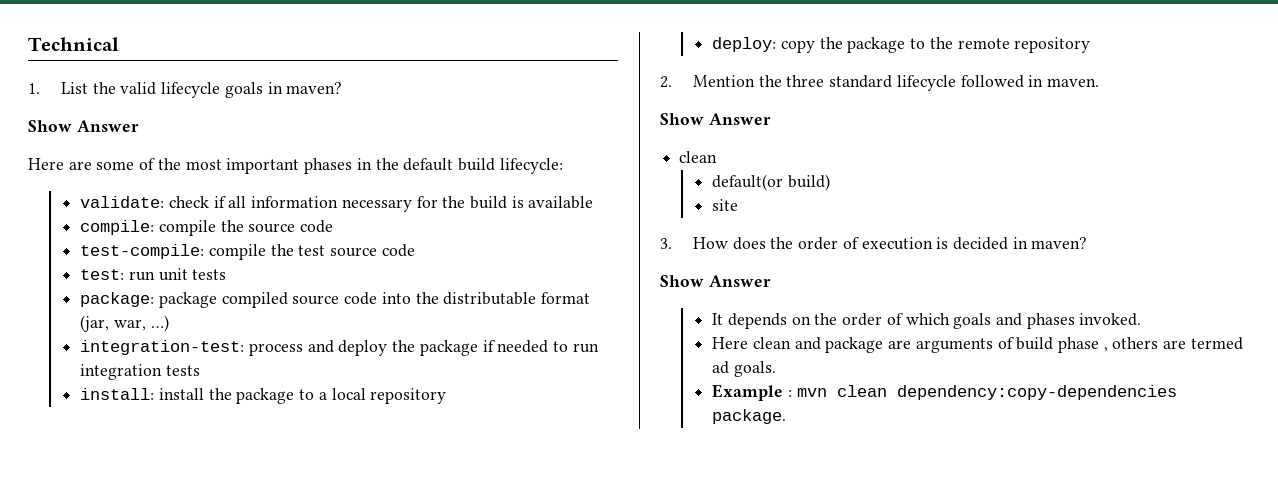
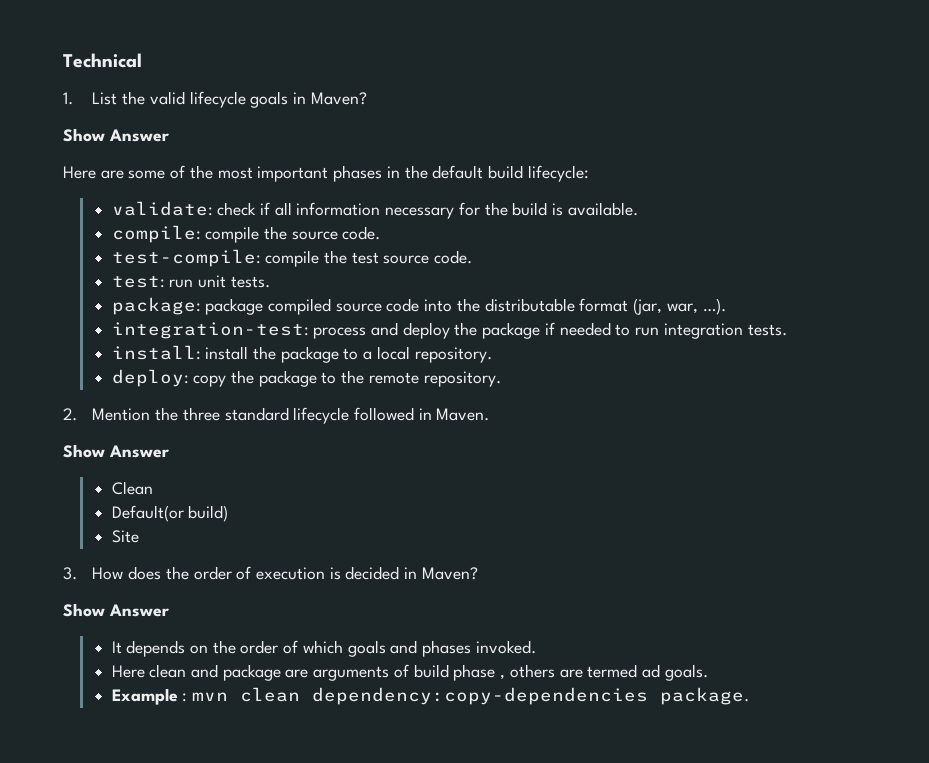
[286,82,343,94] maven? -> [310,92,367,105] Maven?
[528,196,594,209] available -> [567,202,638,216] available.
[300,220,334,233] code -> [342,226,381,240] code.
[381,244,415,257] code -> [434,250,473,264] code.
[192,269,227,280] tests -> [230,276,270,288] tests.
[150,315,169,332] …) -> [702,298,726,315] …).
[165,365,200,376] tests -> [747,324,787,336] tests.
[370,388,447,404] repository -> [414,347,492,363] repository.
[1014,37,1091,53] repository -> [423,371,501,387] repository.
[1047,78,1100,87] [660,113,771,125] [679,151,718,163] [712,174,784,191] maven. // Show Answer // clean // default(or -> [436,408,490,421] [63,444,169,458] [111,481,153,495] [111,505,184,522] Maven. // Show Answer // Clean // Default(or
[712,199,739,211] site -> [111,530,139,543] Site
[1031,237,1088,249] maven? -> [421,567,478,580] Maven?

